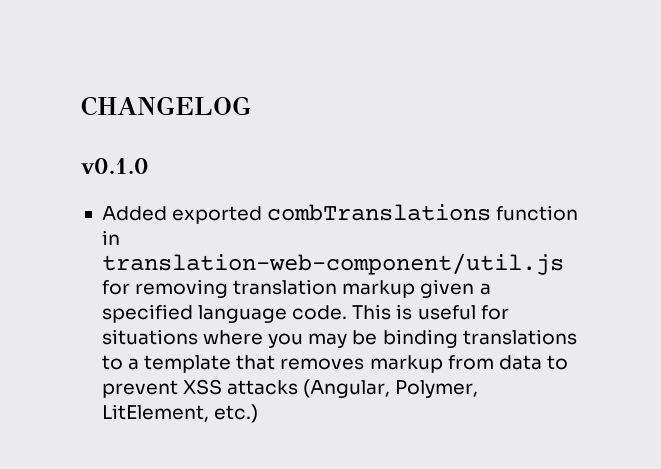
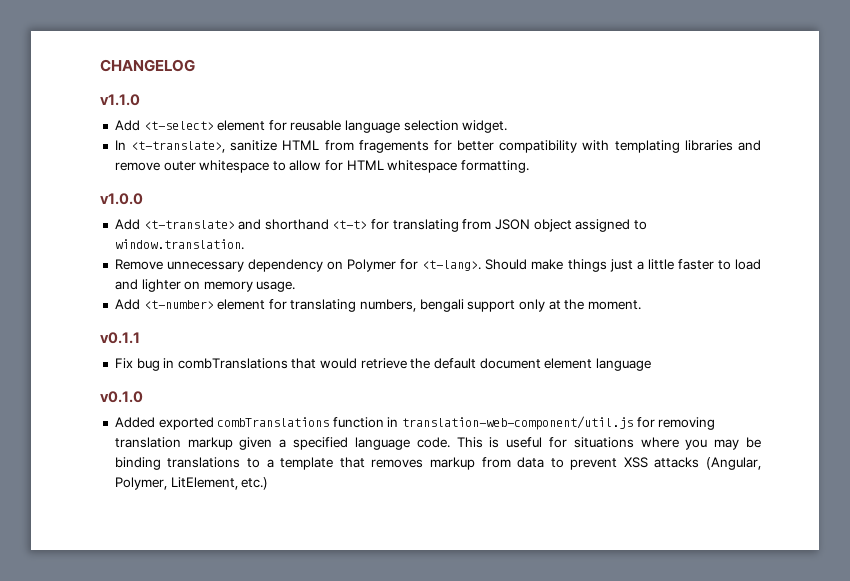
(251, 106) none -> [100,94,140,106] [114,120,508,133] [114,140,761,153] [114,160,530,173] [100,193,143,205] [114,219,647,232] [114,239,244,250] [114,259,762,272] [114,279,296,292] [114,299,641,312] [100,332,140,344] [114,358,651,371] // v1.1.0 // Add <t-select> element for reusable language selection widget. // In <t-translate>, sanitize HTML from fragements for better compatibility with templating libraries and remove outer whitespace to allow for HTML whitespace formatting. // v1.0.0 // Add <t-translate> and shorthand <t-t> for translating from JSON object assigned to window.translation. // Remove unnecessary dependency on Polymer for <t-lang>. Should make things just a little faster to load and lighter on memory usage. // Add <t-number> element for translating numbers, bengali support only at the moment. // v0.1.1 // Fix bug in combTranslations that would retrieve the default document element language

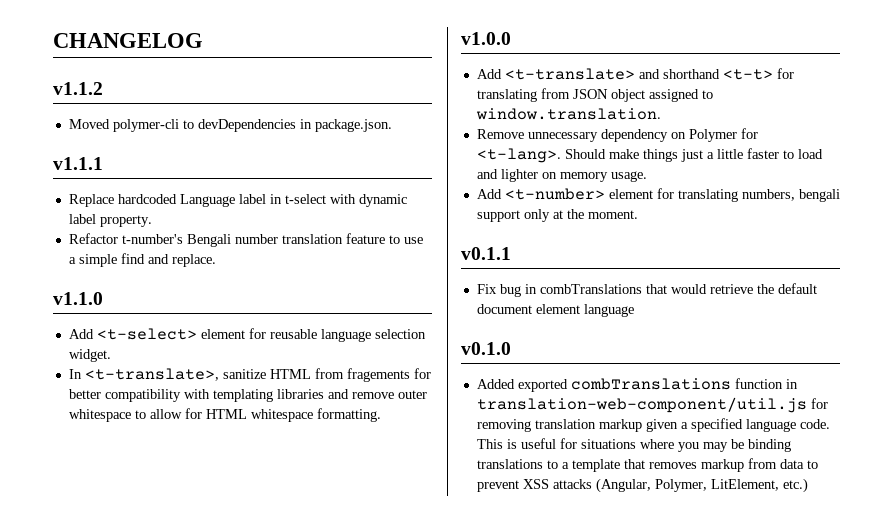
(195, 65) none -> [53,82,103,95] [68,119,392,132] [53,157,103,170] [68,194,407,207] [68,214,152,227] [68,233,423,247] [68,253,216,267] // v1.1.2 // Moved polymer-cli to devDependencies in package.json. // v1.1.1 // Replace hardcoded Language label in t-select with dynamic label property. // Refactor t-number's Bengali number translation feature to use a simple find and replace.

